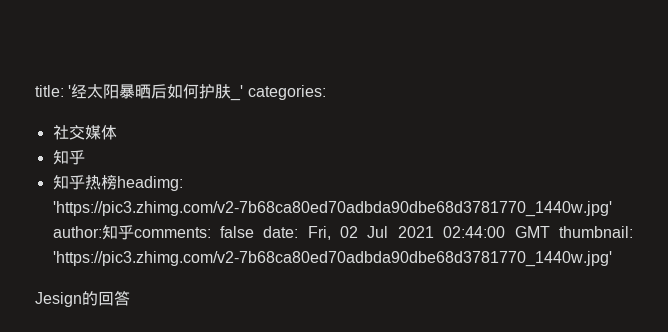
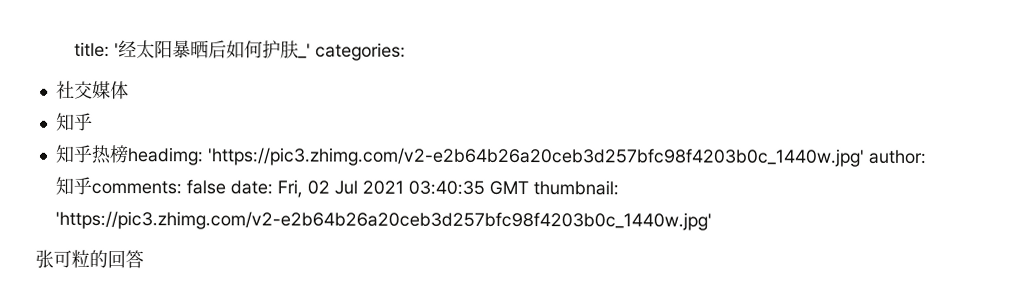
[52,201,612,217] 'https://pic3.zhimg.com/v2-7b68ca80ed70adbda90dbe68d3781770_1440w.jpg' -> [206,147,865,167] 'https://pic3.zhimg.com/v2-e2b64b26a20ceb3d257bfc98f4203b0c_1440w.jpg'
[443,226,506,238] 02:44:00 -> [407,180,485,195] 03:40:35
[52,251,612,267] [35,292,82,307] 'https://pic3.zhimg.com/v2-7b68ca80ed70adbda90dbe68d3781770_1440w.jpg' // Jesign -> [54,210,712,231] [35,249,90,268] 'https://pic3.zhimg.com/v2-e2b64b26a20ceb3d257bfc98f4203b0c_1440w.jpg' // 张可粒

